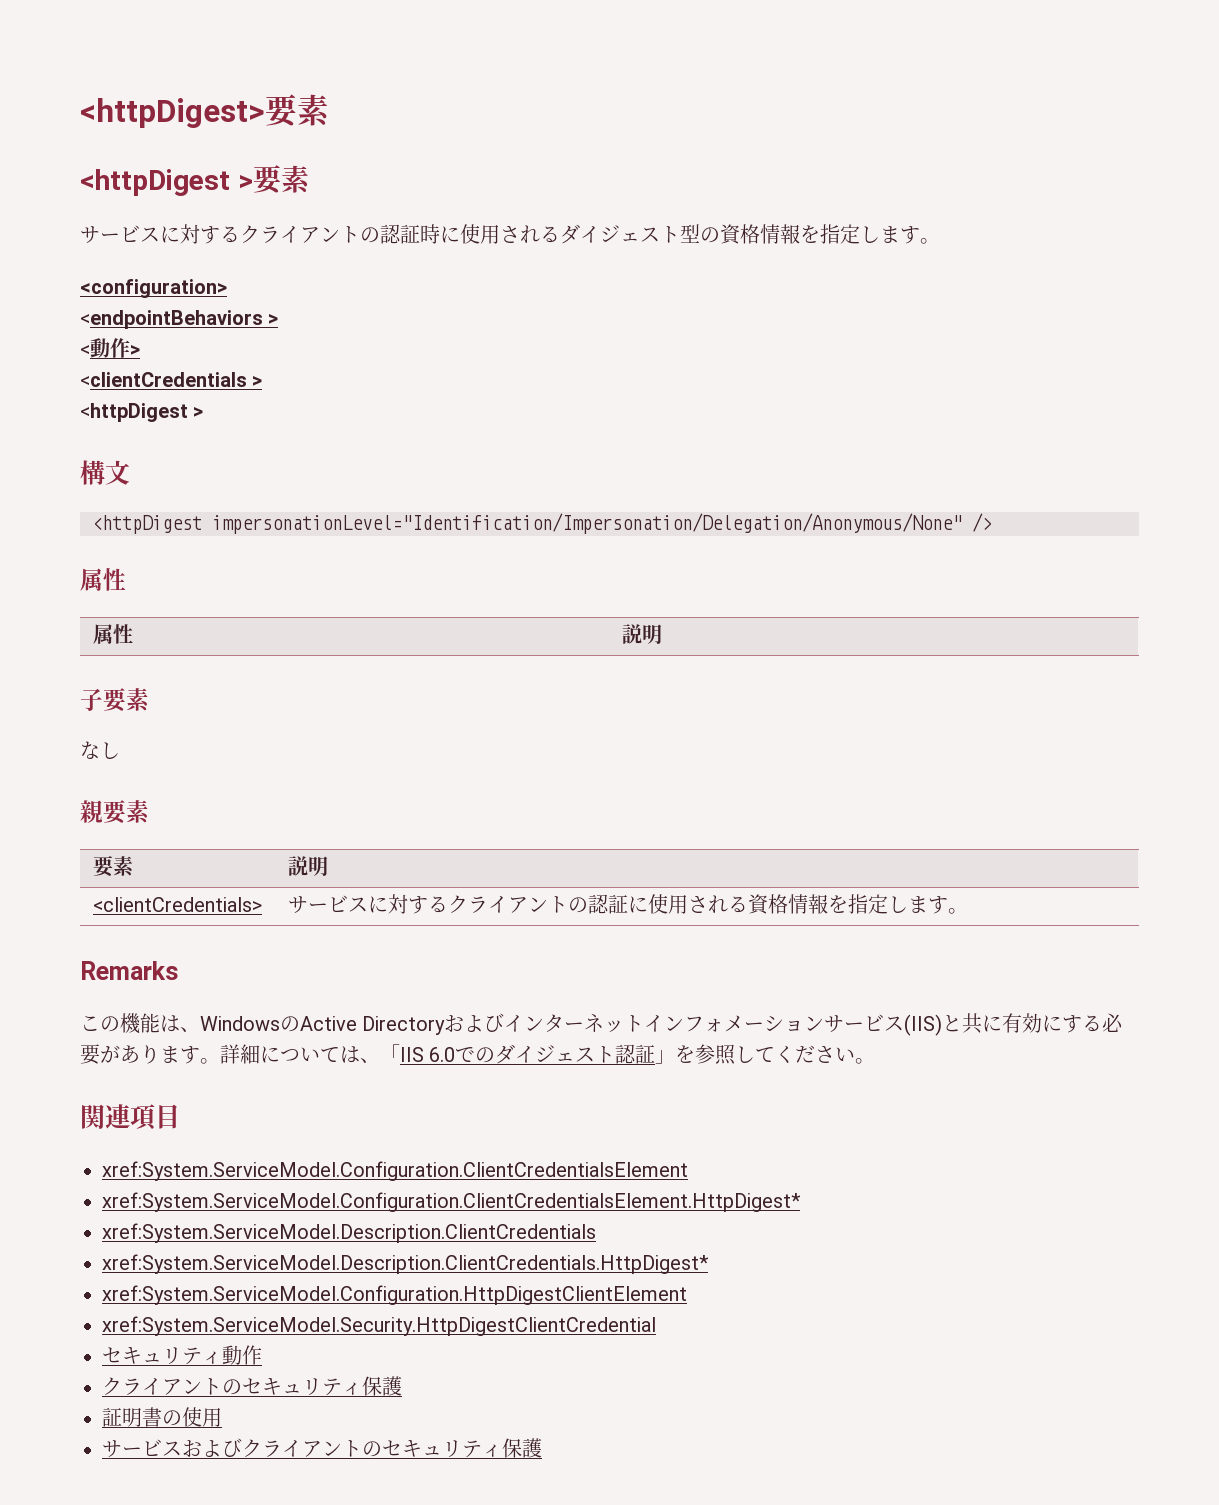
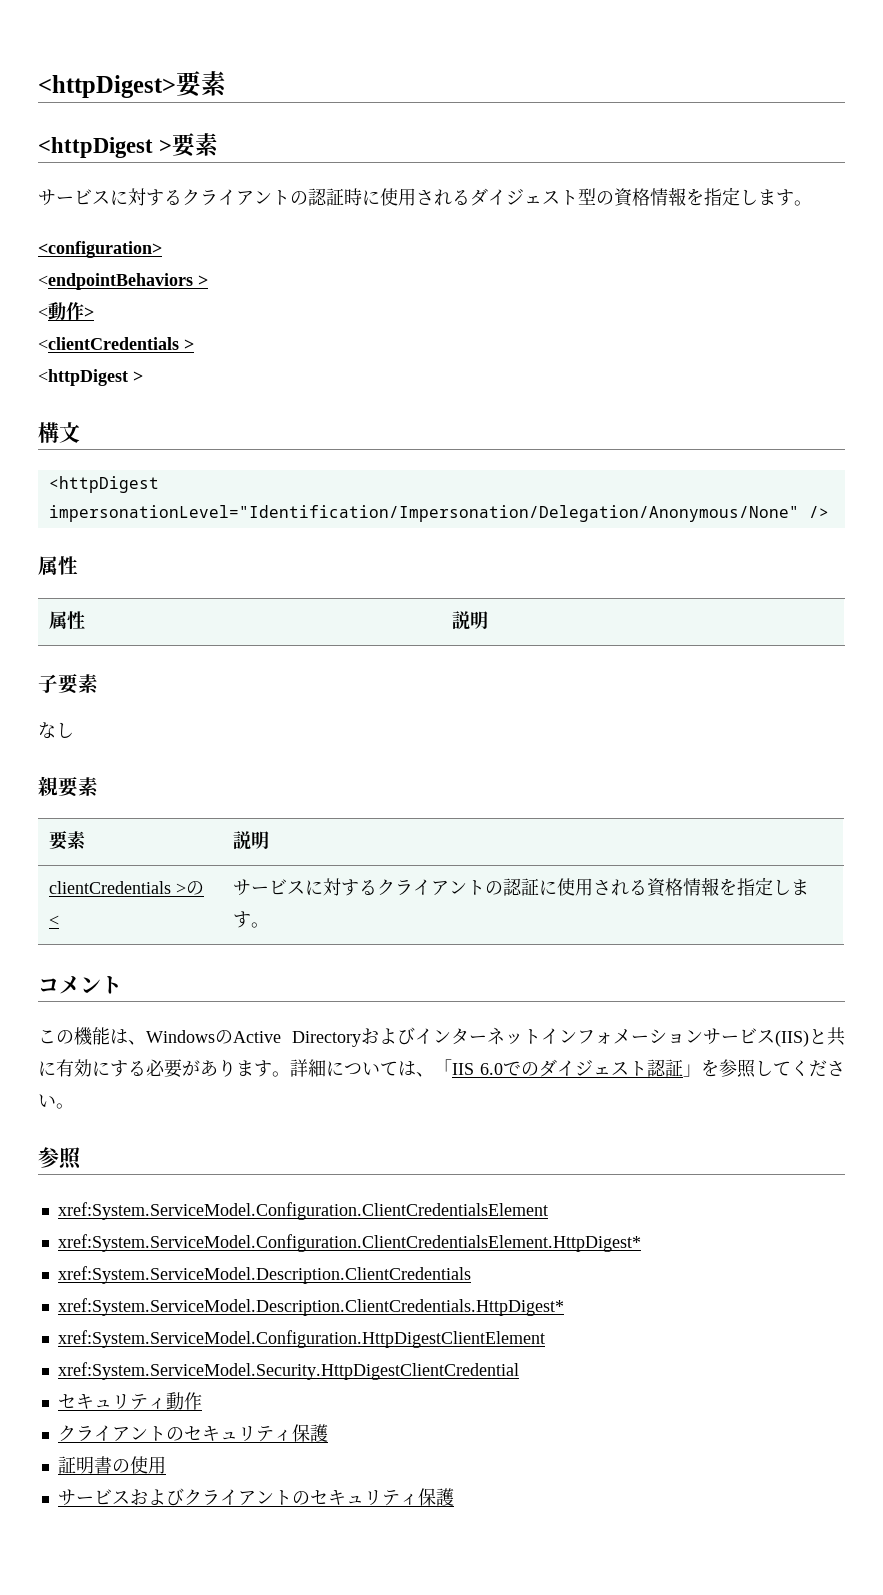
[92,897,262,912] <clientCredentials> -> [49,881,205,895] [49,915,60,926] clientCredentials >の<
[80,961,178,980] Remarks -> [38,976,122,994] コメント
[80,1104,180,1130] 関連項目 -> [38,1147,82,1170] 参照

